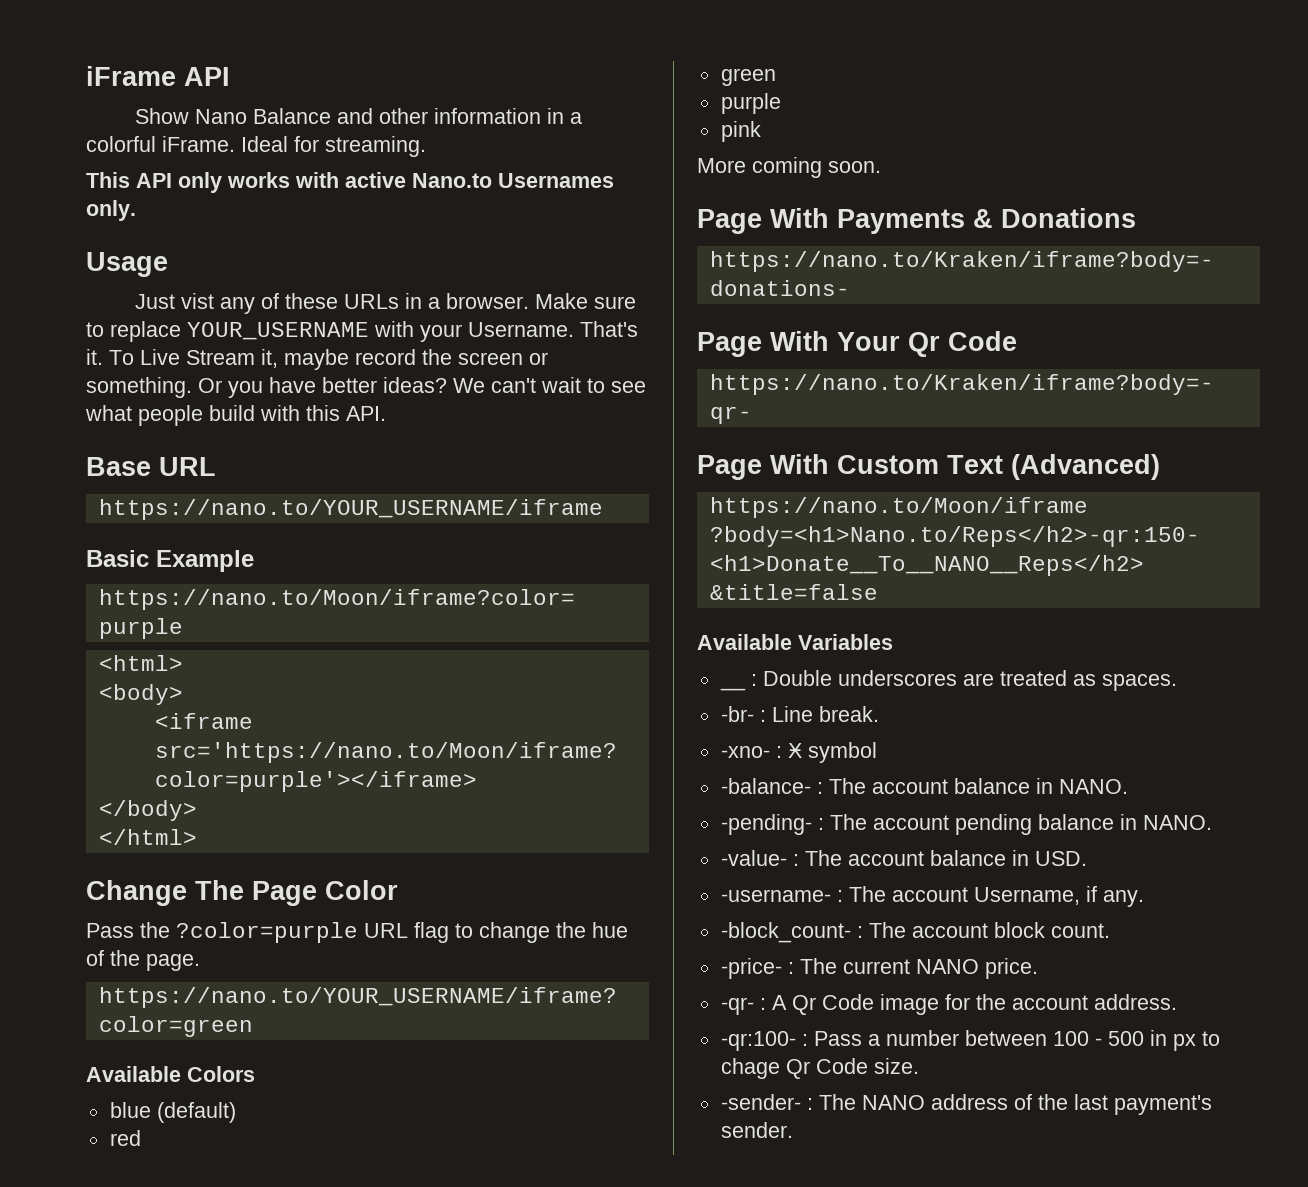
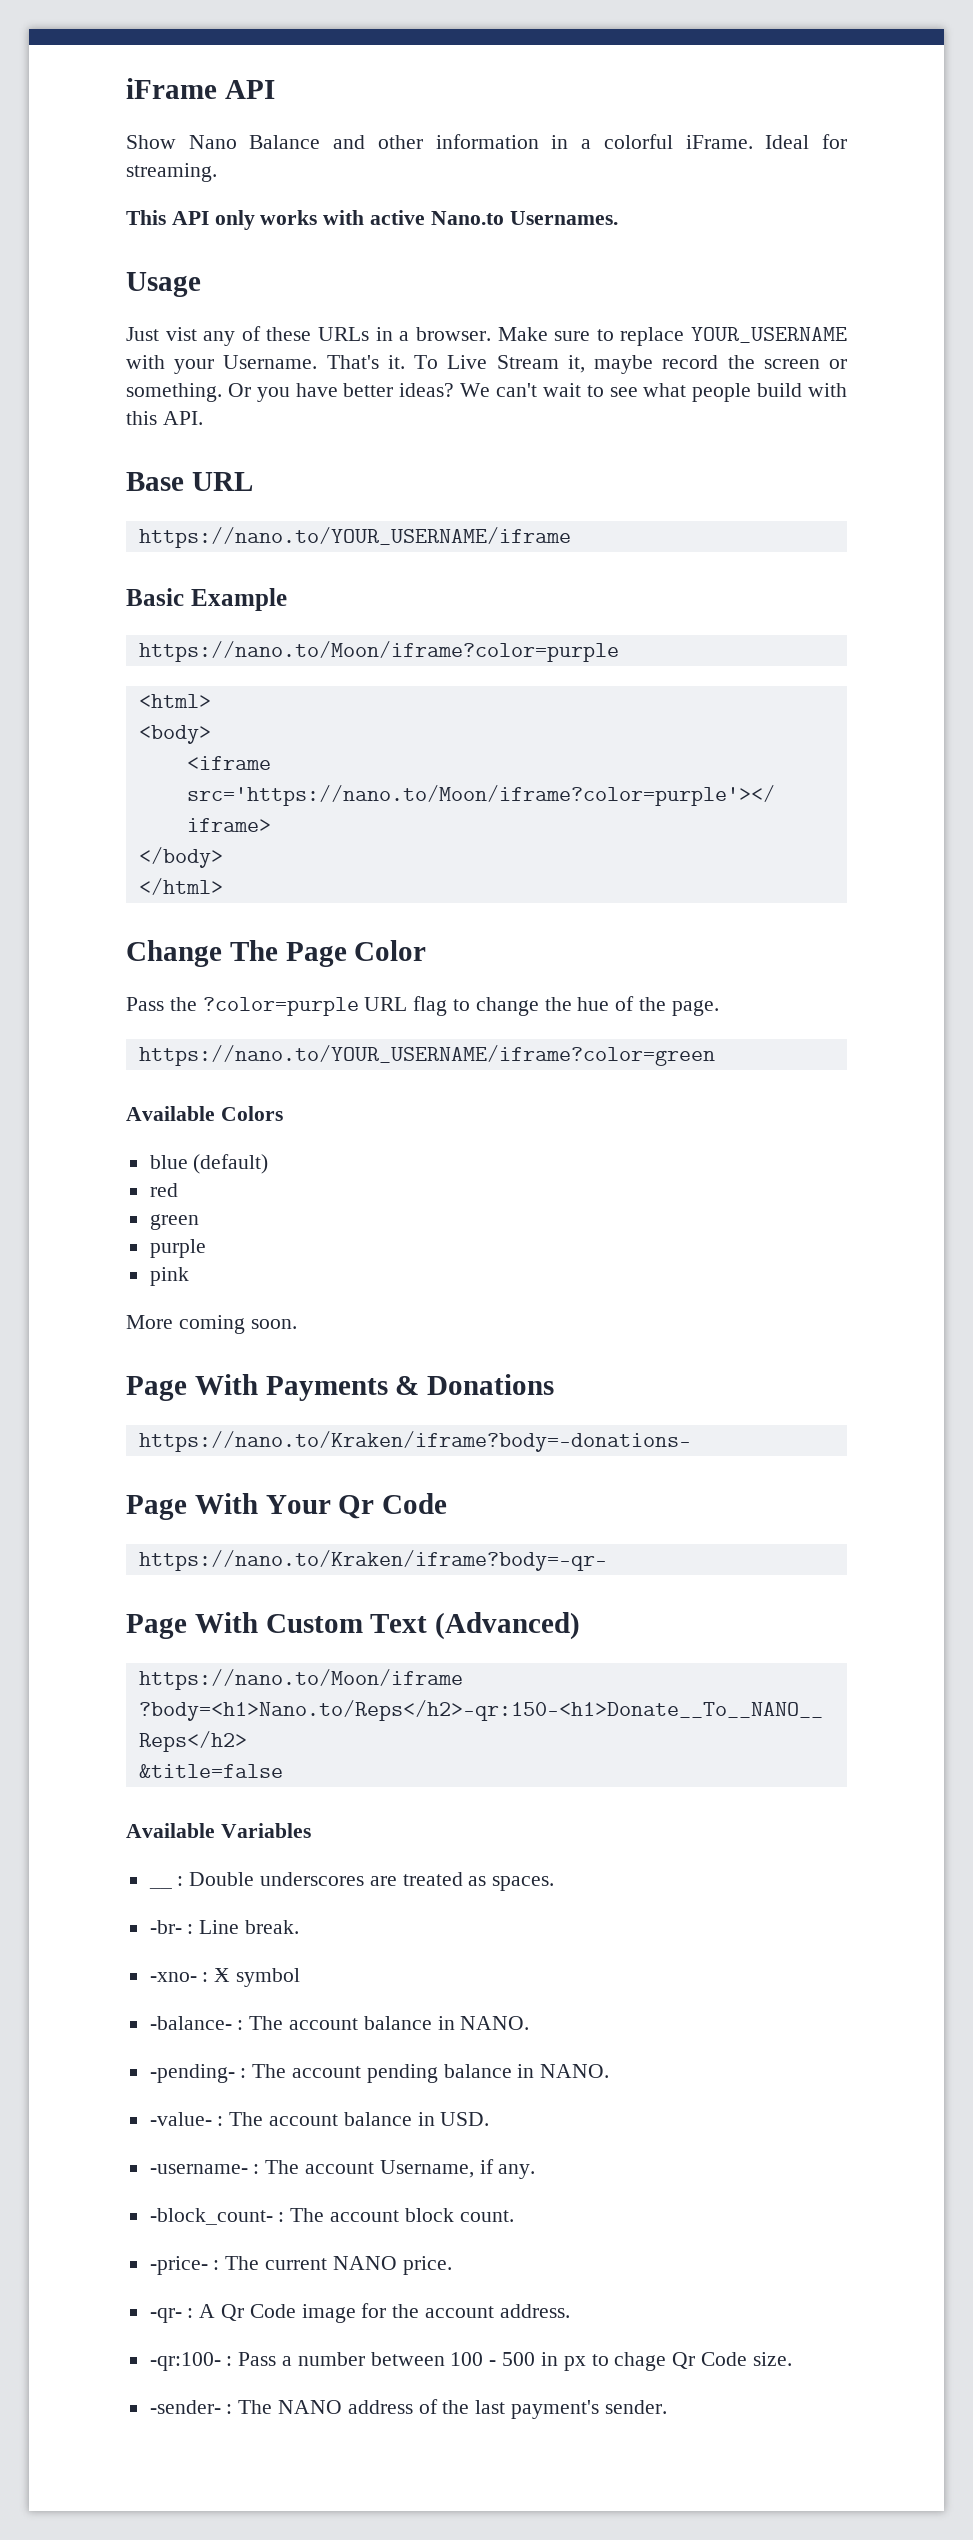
[498,173,614,188] [86,200,136,221] Usernames only. -> [509,211,618,225] Usernames.

